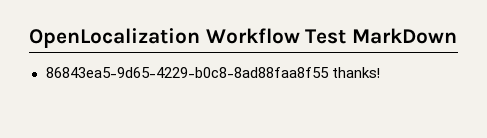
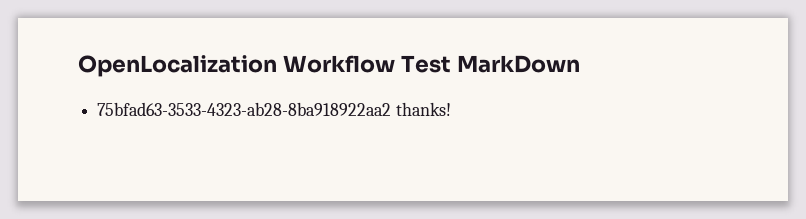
[45,67,329,78] 86843ea5-9d65-4229-b0c8-8ad88faa8f55 -> [97,102,392,116] 75bfad63-3533-4323-ab28-8ba918922aa2

